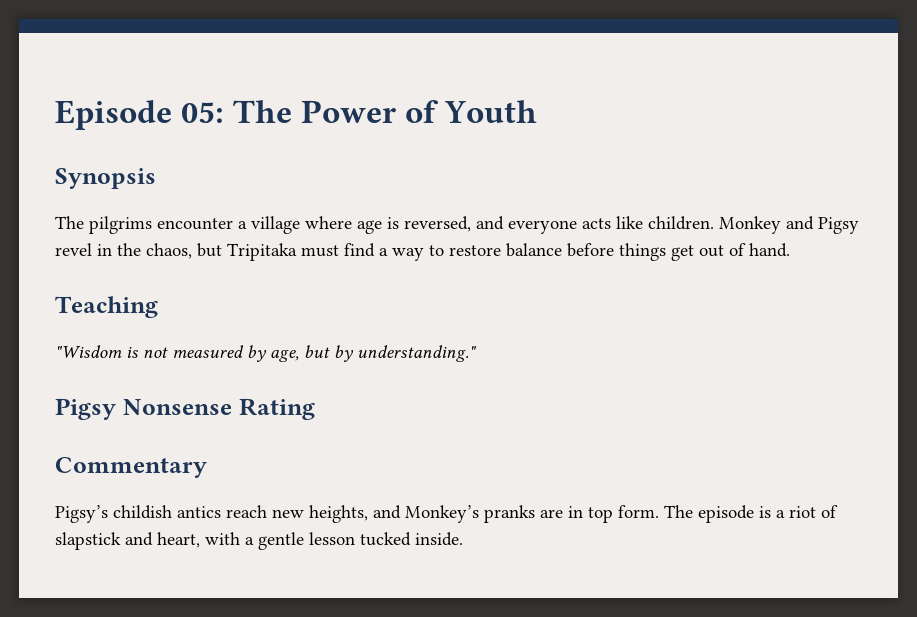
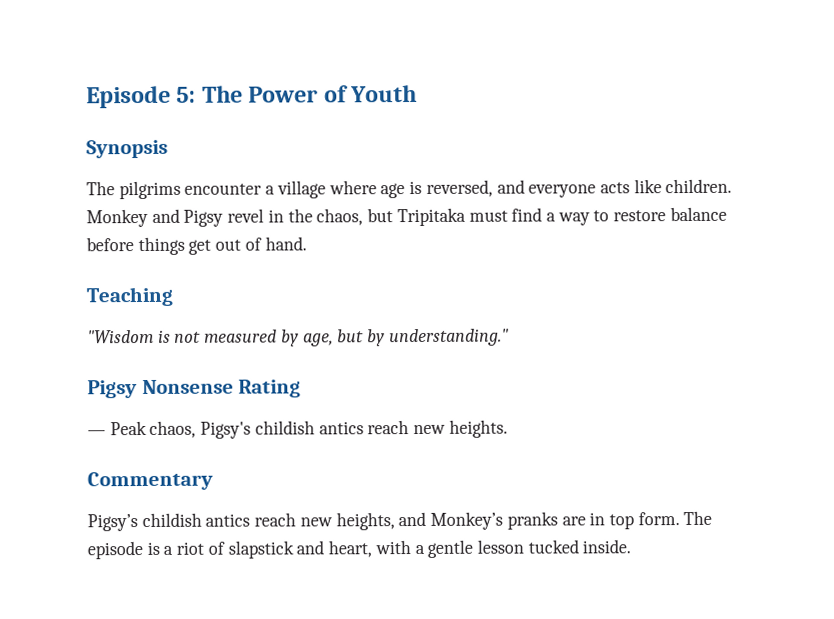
[181,102,225,123] 05: -> [176,86,197,103] 5:
(315, 409) none -> [87,419,508,439] // — Peak chaos, Pigsy's childish antics reach new heights.

